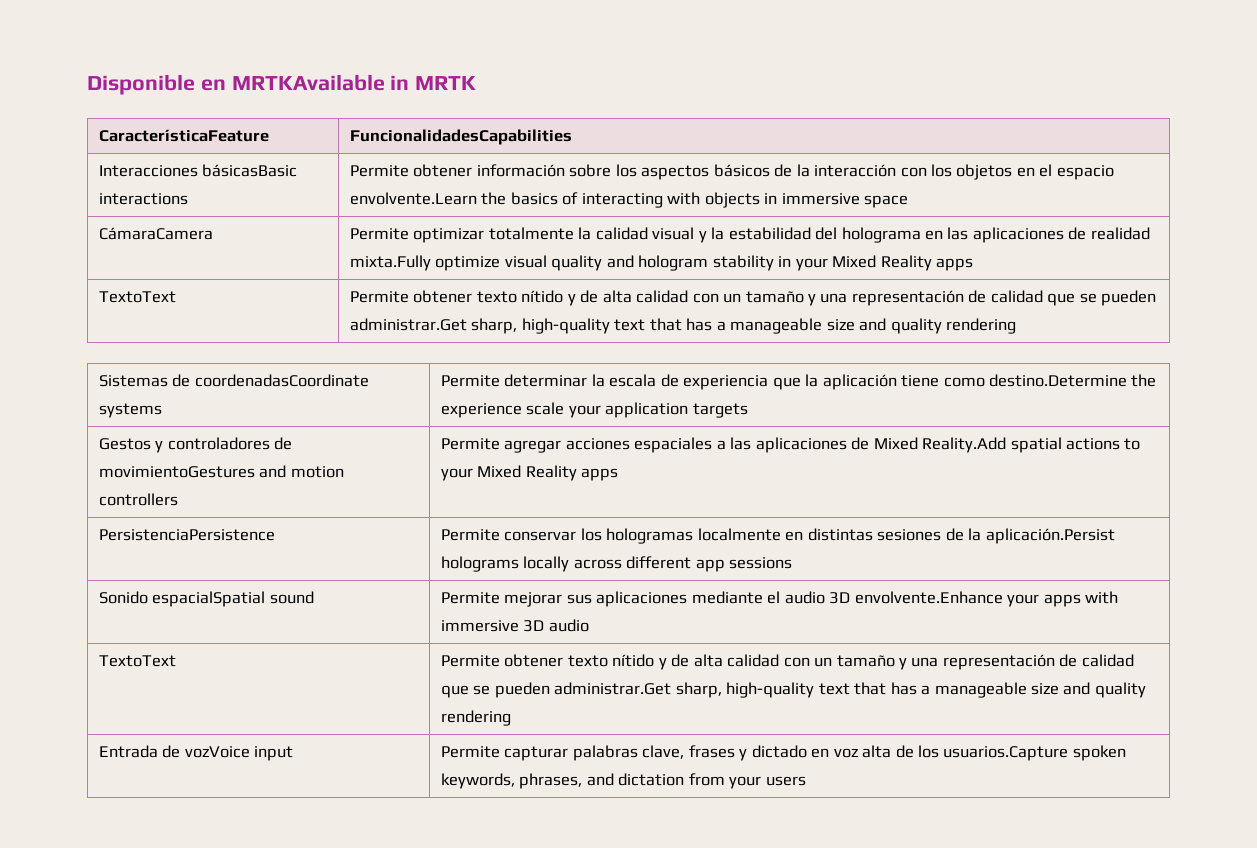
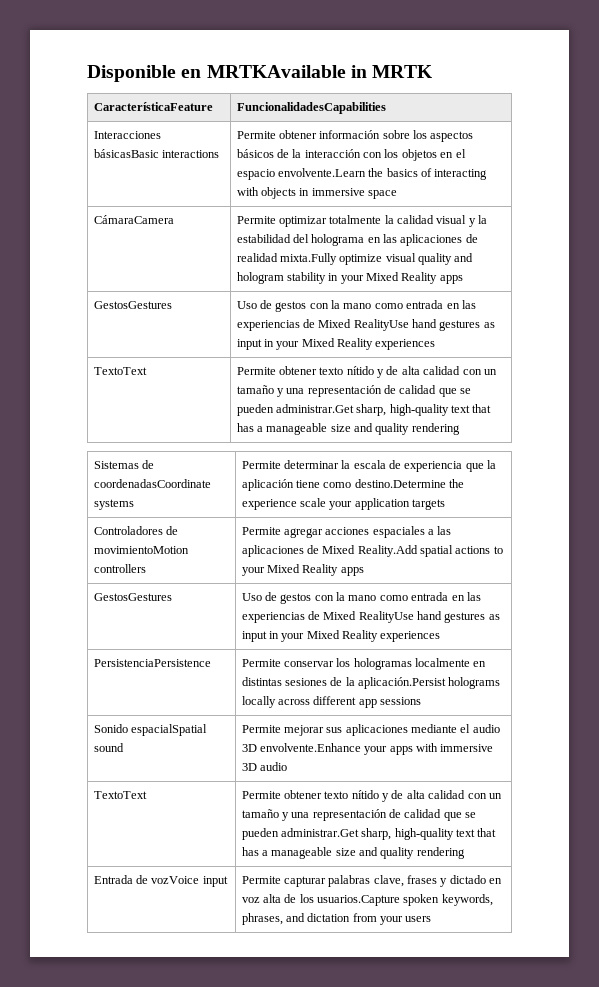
(974, 264) none -> [93,301,172,309] [236,300,476,312] [236,319,495,331] [236,338,436,350] // GestosGestures | Uso de gestos con la mano como entrada en las experiencias de Mixed RealityUse hand gestures as input in your Mixed Reality experiences
[99,437,293,453] [99,465,344,478] Gestos y controladores de movimientoGestures and motion -> [93,526,178,535] [93,546,189,554] Controladores de movimientoMotion
(619, 474) none -> [93,593,172,601] [241,592,481,604] [241,611,500,623] [241,630,441,642] // GestosGestures | Uso de gestos con la mano como entrada en las experiencias de Mixed RealityUse hand gestures as input in your Mixed Reality experiences

